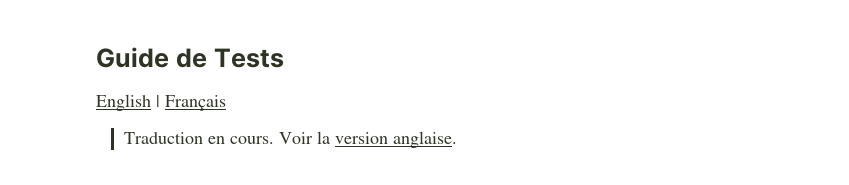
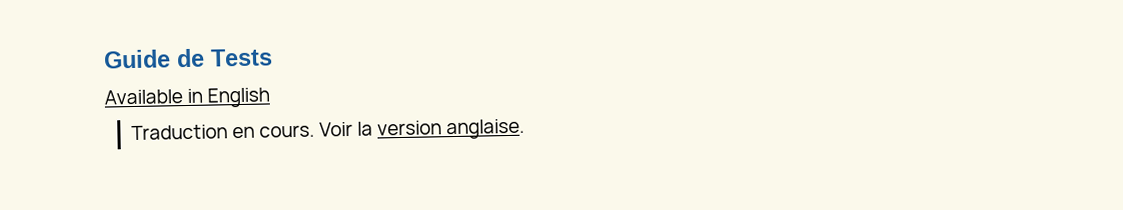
(285, 58) none -> [104,88,204,105] Available in
[156,95,226,111] | Français -> (271, 97) none

